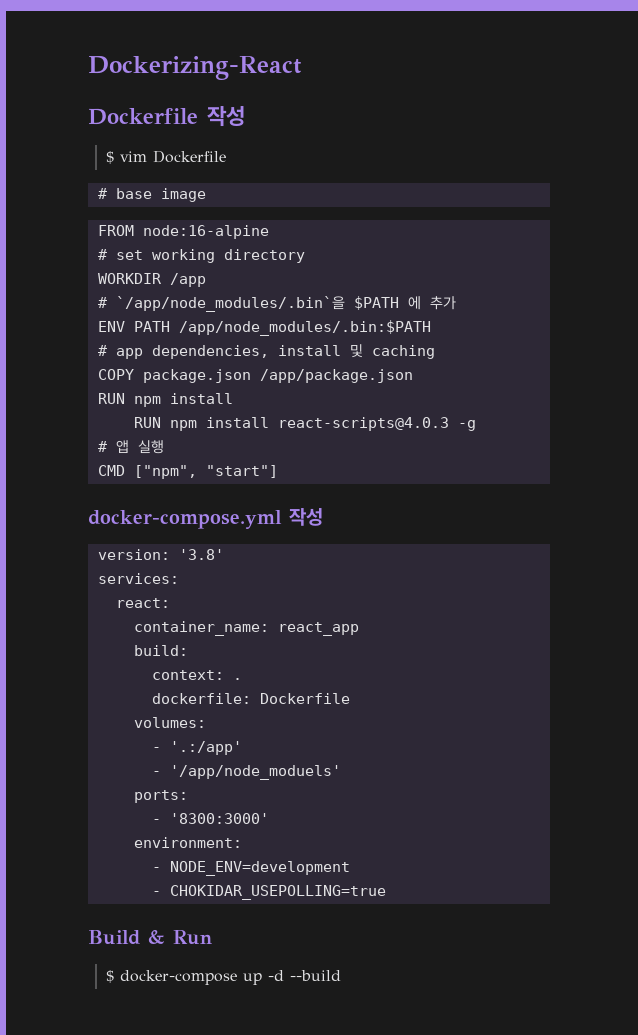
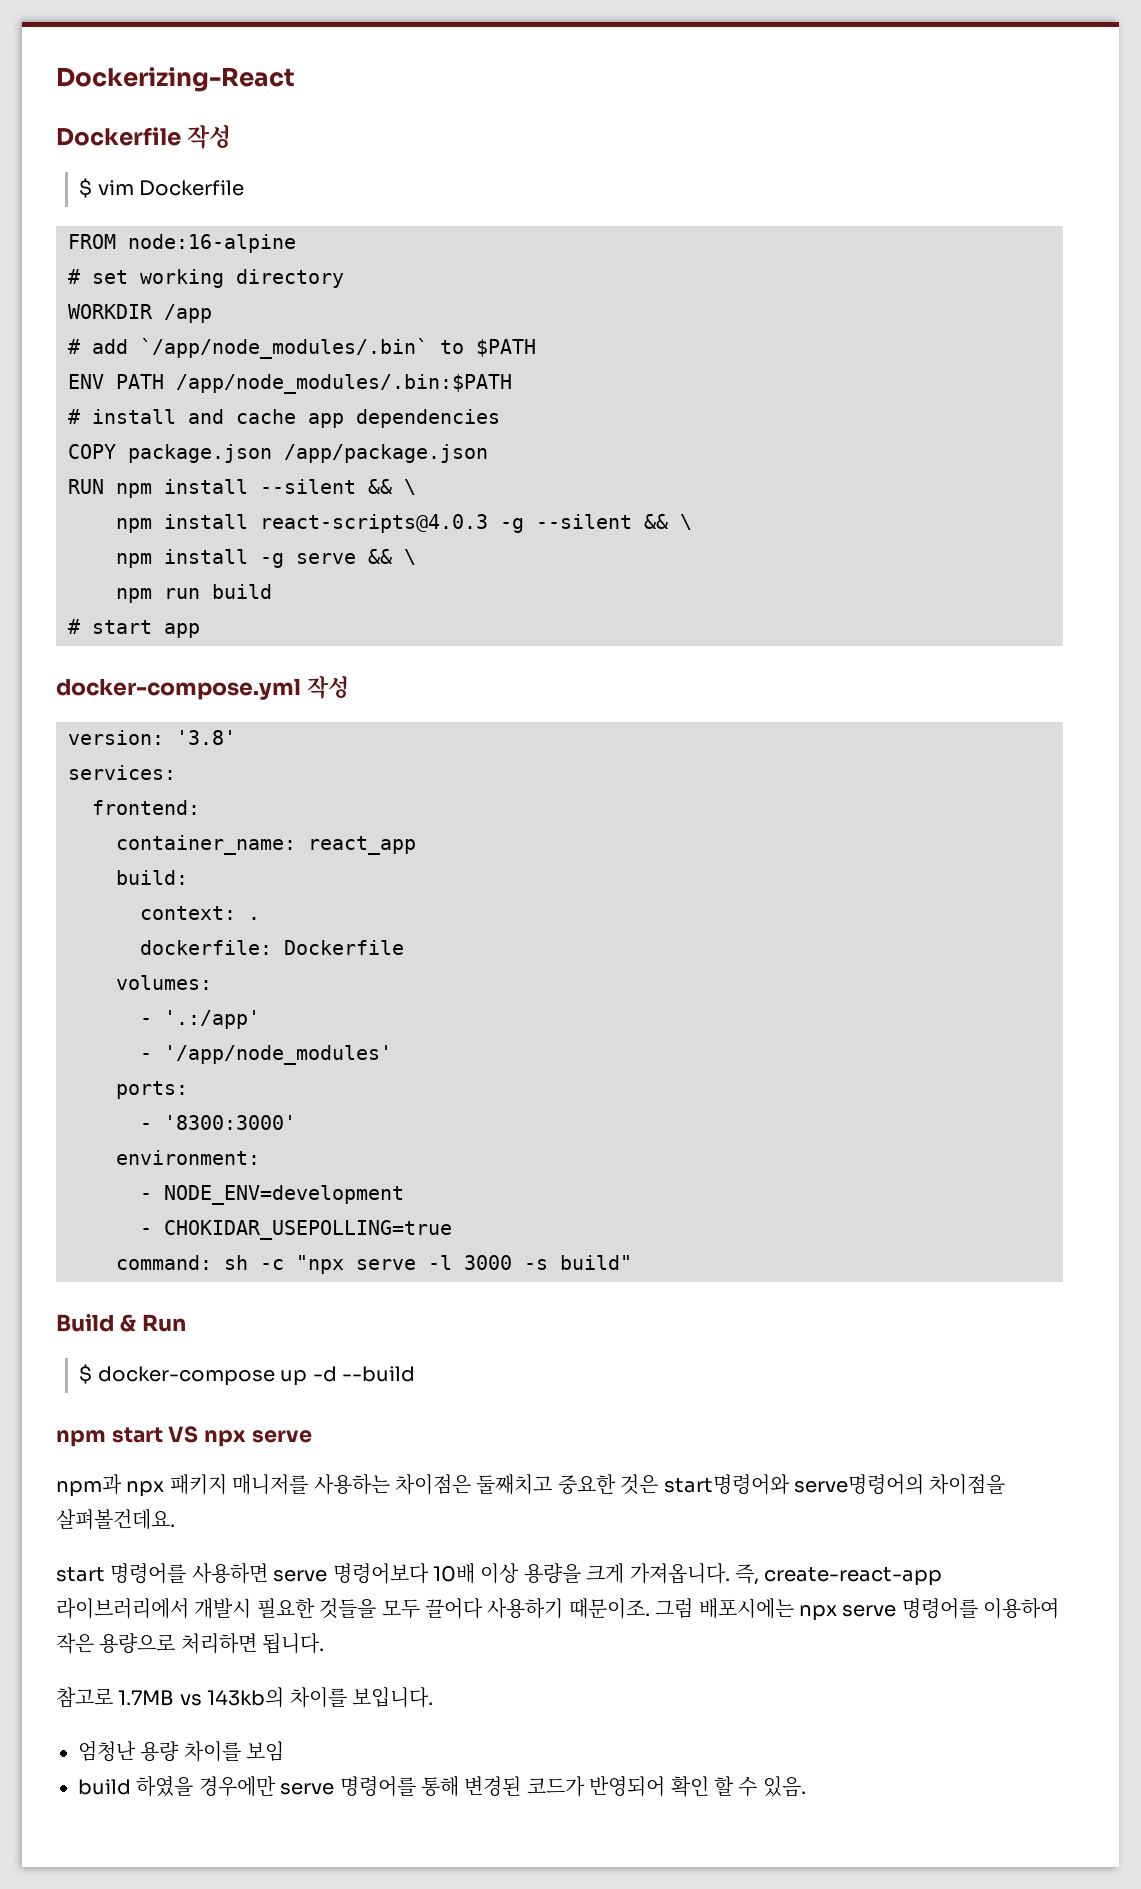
[97,188,206,202] // # base image -> (245, 188) none
[115,296,345,312] `/app/node_modules/.bin`을 -> [92,338,464,359] add `/app/node_modules/.bin` to
[407,296,456,310] 에 추가 -> (536, 348) none
[115,344,435,359] app dependencies, install 및 caching -> [92,409,500,428] install and cache app dependencies
[133,417,161,428] // RUN -> [260,479,416,495] --silent && \ //
[97,440,164,454] [97,465,278,479] // # 앱 실행 // CMD ["npm", "start"] -> [536,514,692,530] [116,549,416,568] [116,584,272,603] [68,619,200,638] --silent && \ // npm install -g serve && \ // npm run build // # start app
[115,598,170,608] react: -> [92,800,200,815] frontend:
[169,765,341,780] '/app/node_moduels' -> [164,1045,392,1065] '/app/node_modules'
(386, 892) none -> [116,1255,632,1274] // command: sh -c "npx serve -l 3000 -s build"
(342, 975) none -> [56,1426,312,1447] [56,1474,1006,1497] [56,1509,175,1530] [56,1563,943,1586] [56,1598,1060,1621] [56,1633,325,1654] [56,1687,433,1708] [78,1741,285,1762] [78,1776,806,1797] // npm start VS npx serve // npm과 npx 패키지 매니저를 사용하는 차이점은 둘째치고 중요한 것은 start명령어와 serve명령어의 차이점을 살펴볼건데요. // start 명령어를 사용하면 serve 명령어보다 10배 이상 용량을 크게 가져옵니다. 즉, create-react-app 라이브러리에서 개발시 필요한 것들을 모두 끌어다 사용하기 때문이조. 그럼 배포시에는 npx serve 명령어를 이용하여 작은 용량으로 처리하면 됩니다. // 참고로 1.7MB vs 143kb의 차이를 보입니다. // 엄청난 용량 차이를 보임 // build 하였을 경우에만 serve 명령어를 통해 변경된 코드가 반영되어 확인 할 수 있음.

